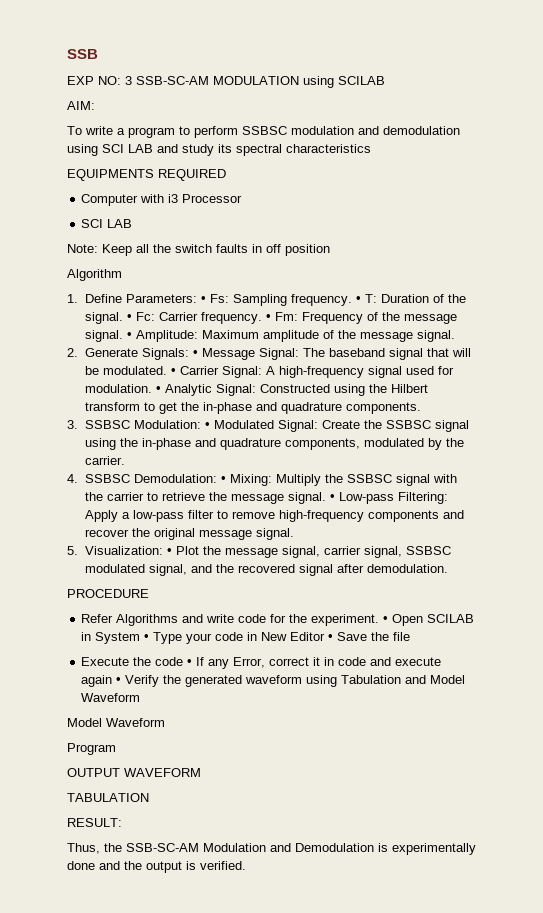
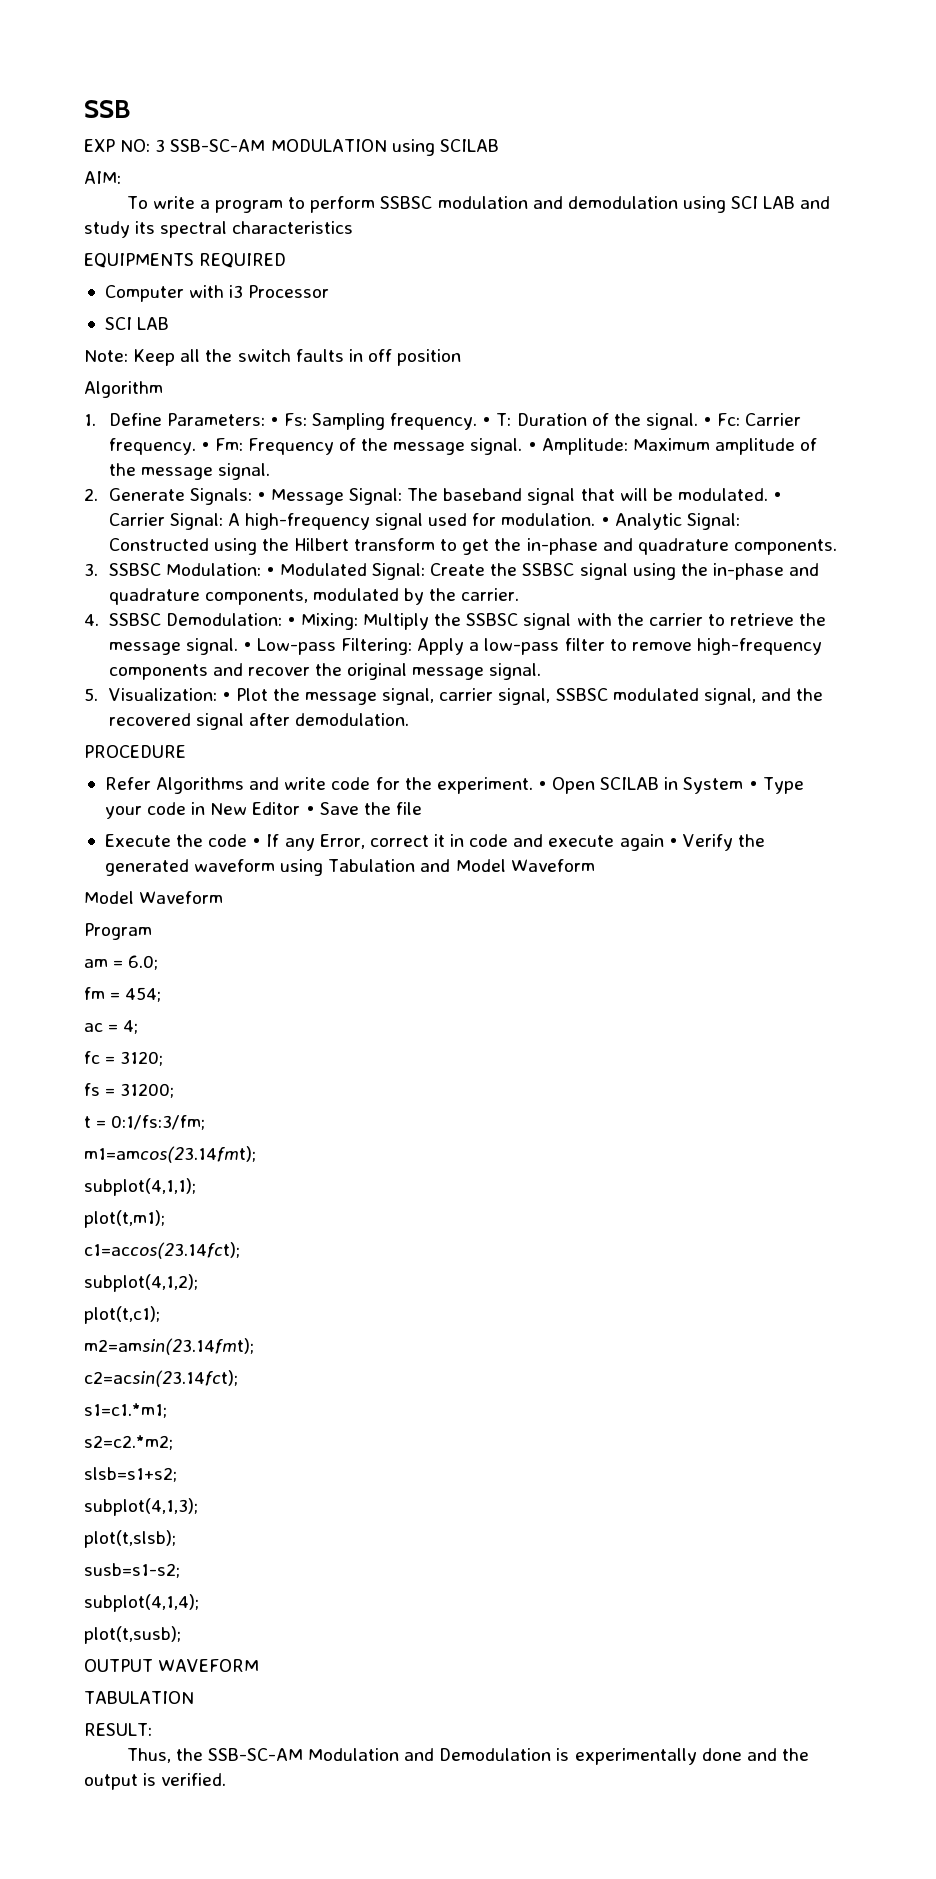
(116, 749) none -> [84,955,159,970] [84,987,162,1002] [84,1020,139,1034] [84,1051,164,1066] [84,1083,175,1098] [84,1115,206,1130] [84,1146,256,1163] [84,1178,196,1196] [84,1210,165,1228] [84,1242,240,1259] [84,1274,198,1292] [84,1306,160,1324] [84,1338,254,1355] [84,1370,238,1387] [84,1403,167,1418] [84,1435,173,1450] [84,1467,177,1482] [84,1498,198,1516] [84,1530,176,1548] [84,1563,180,1578] [84,1594,199,1612] [84,1626,181,1644] // am = 6.0; // fm = 454; // ac = 4; // fc = 3120; // fs = 31200; // t = 0:1/fs:3/fm; // m1=amcos(23.14fmt); // subplot(4,1,1); // plot(t,m1); // c1=accos(23.14fct); // subplot(4,1,2); // plot(t,c1); // m2=amsin(23.14fmt); // c2=acsin(23.14fct); // s1=c1.*m1; // s2=c2.*m2; // slsb=s1+s2; // subplot(4,1,3); // plot(t,slsb); // susb=s1-s2; // subplot(4,1,4); // plot(t,susb);

